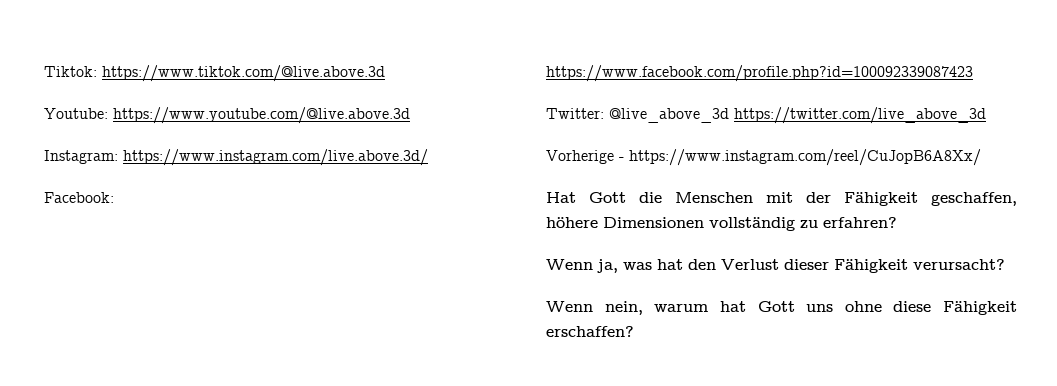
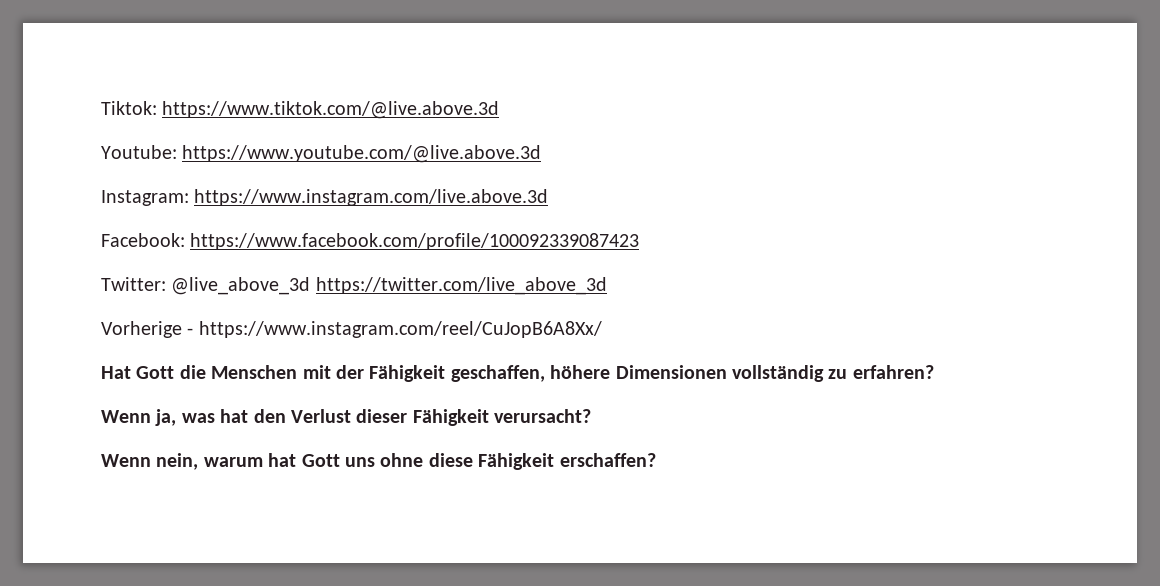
[123,149,428,166] https://www.instagram.com/live.above.3d/ -> [194,189,549,206] https://www.instagram.com/live.above.3d
[546,65,973,82] https://www.facebook.com/profile.php?id=100092339087423 -> [190,233,640,250] https://www.facebook.com/profile/100092339087423

